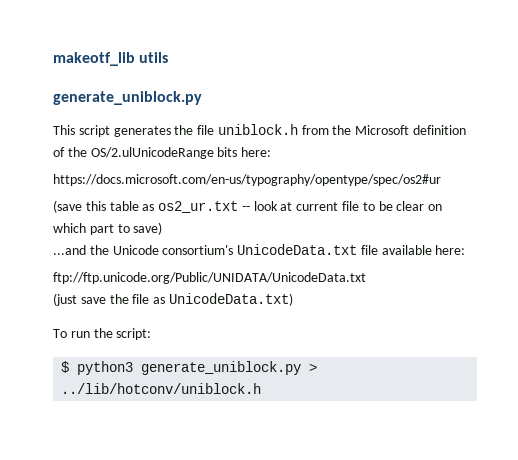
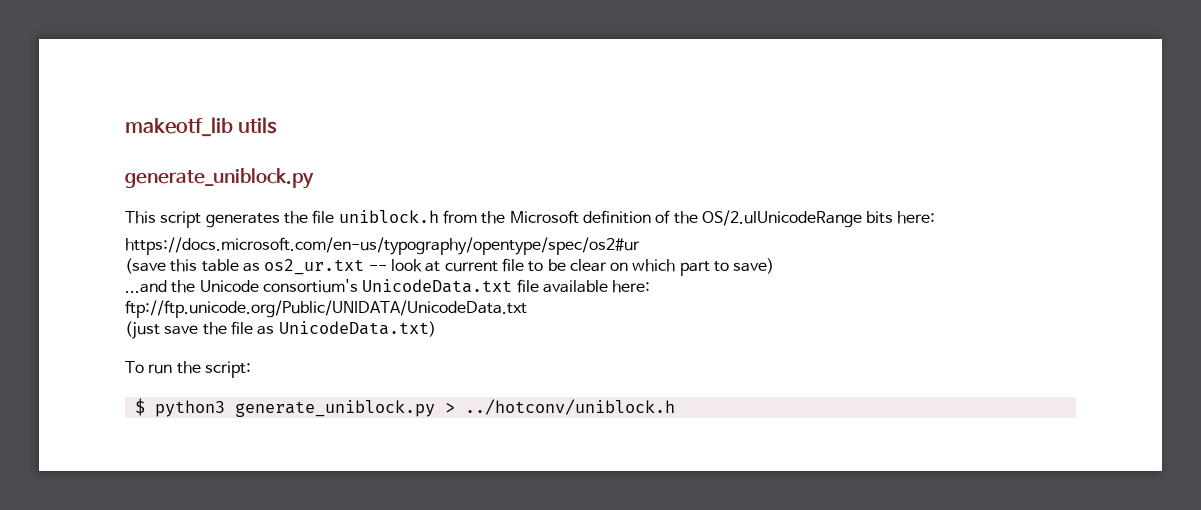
[61,383,262,394] ../lib/hotconv/uniblock.h -> [464,399,675,415] ../hotconv/uniblock.h

